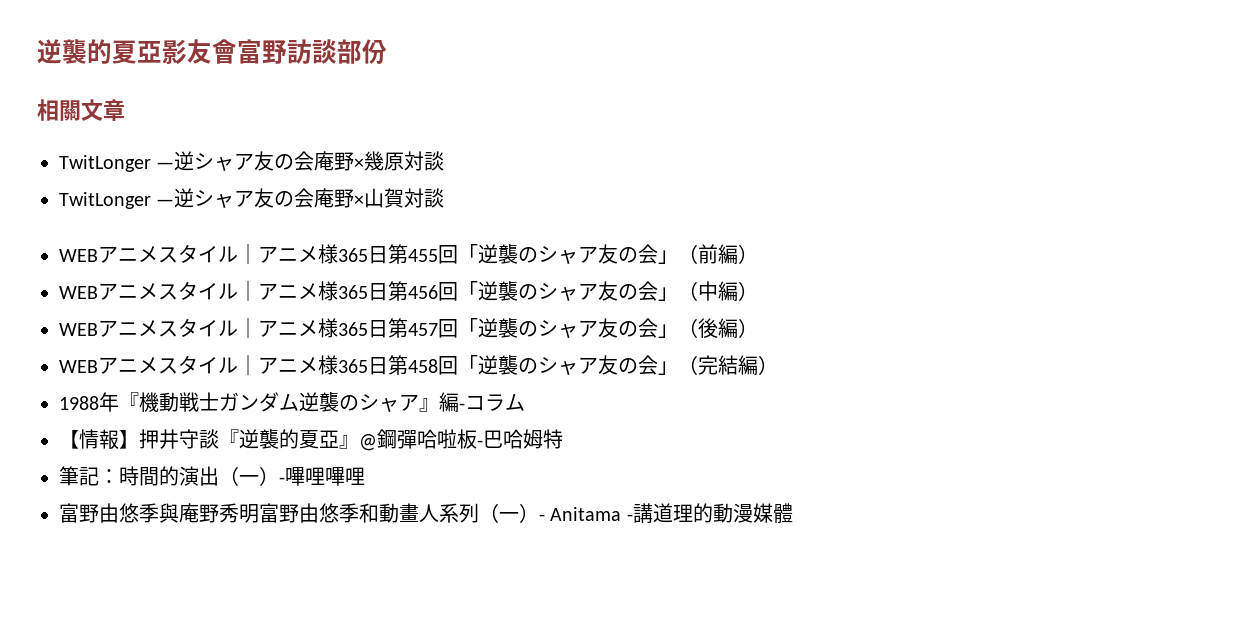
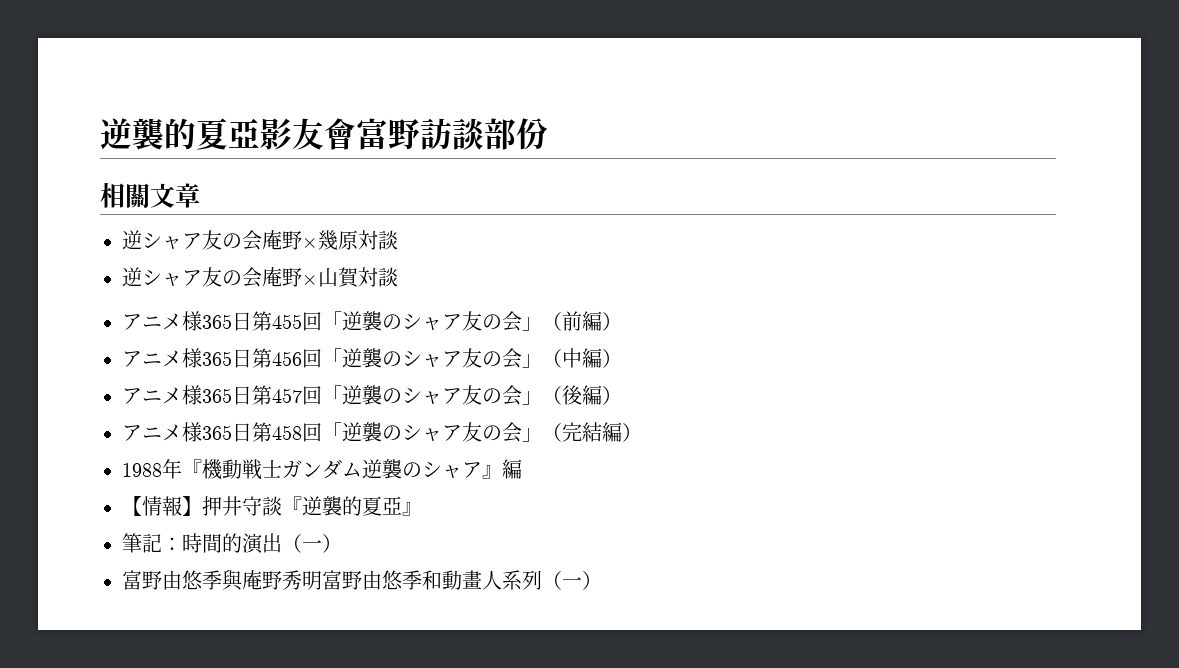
[59,155,175,172] TwitLonger — -> (200, 195) none
[59,192,175,209] TwitLonger — -> (398, 240) none
[59,244,258,265] WEBアニメスタイル｜ -> (398, 277) none
[59,281,258,302] WEBアニメスタイル｜ -> (622, 321) none
[59,318,258,339] WEBアニメスタイル｜ -> (622, 358) none
[59,355,258,376] WEBアニメスタイル｜ -> (622, 395) none
[459,393,525,411] -コラム -> (522, 469) none
[359,429,563,451] @鋼彈哈啦板-巴哈姆特 -> (422, 509) none
[279,467,365,486] -嗶哩嗶哩 -> (342, 543) none
[539,503,793,523] - Anitama -講道理的動漫媒體 -> (602, 580) none

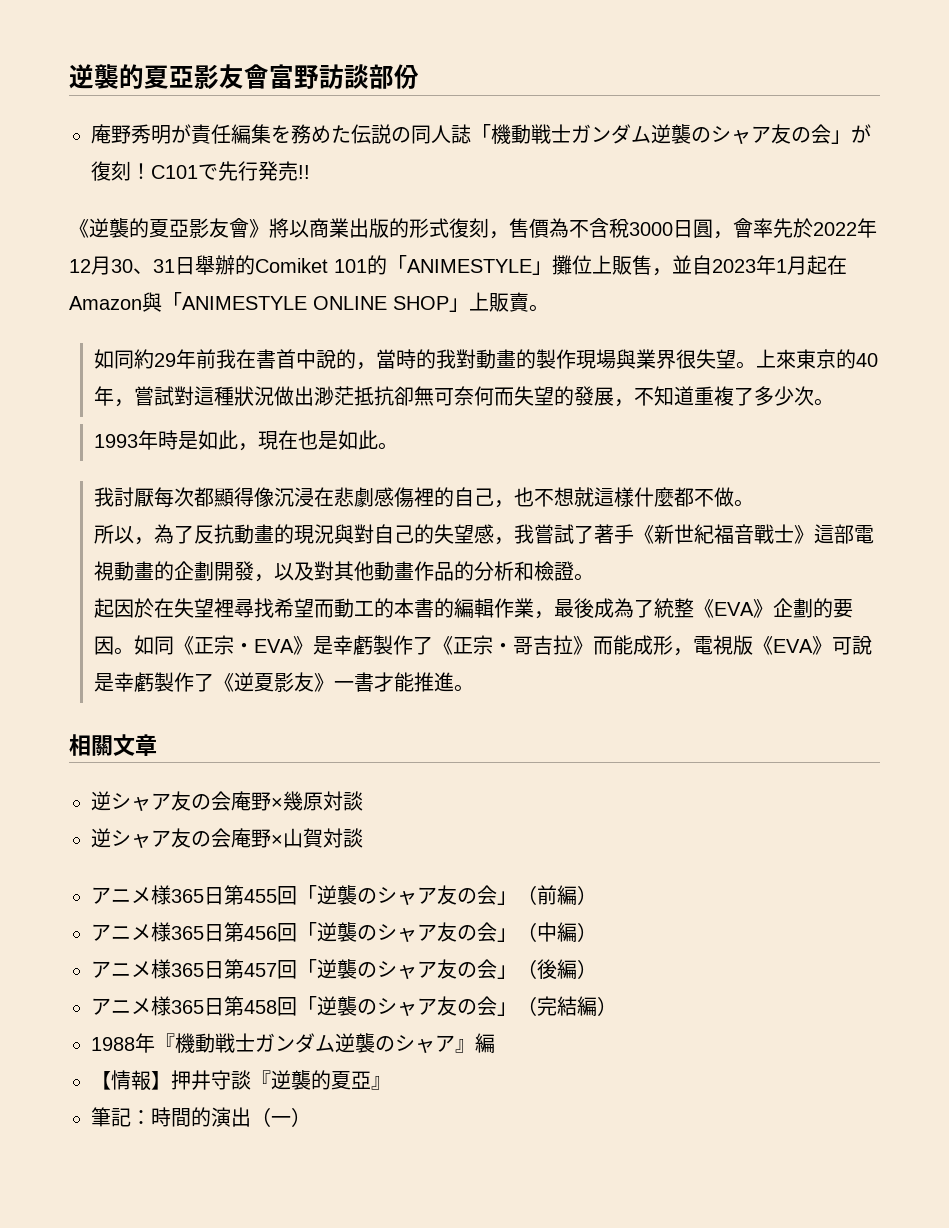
(548, 134) none -> [91,124,871,144] [91,161,310,181] [69,218,877,239] [69,255,847,276] [69,292,549,312] [94,349,879,370] [94,386,835,407] [94,430,399,451] [94,487,755,508] [94,524,875,545] [94,561,595,582] [94,598,854,619] [94,635,873,656] [94,672,475,692] // 庵野秀明が責任編集を務めた伝説の同人誌「機動戦士ガンダム逆襲のシャア友の会」が復刻！C101で先行発売!! // 《逆襲的夏亞影友會》將以商業出版的形式復刻，售價為不含稅3000日圓，會率先於2022年12月30、31日舉辦的Comiket 101的「ANIMESTYLE」攤位上販售，並自2023年1月起在Amazon與「ANIMESTYLE ONLINE SHOP」上販賣。 // 如同約29年前我在書首中說的，當時的我對動畫的製作現場與業界很失望。上來東京的40年，嘗試對這種狀況做出渺茫抵抗卻無可奈何而失望的發展，不知道重複了多少次。 // 1993年時是如此，現在也是如此。 // 我討厭每次都顯得像沉浸在悲劇感傷裡的自己，也不想就這樣什麼都不做。 // 所以，為了反抗動畫的現況與對自己的失望感，我嘗試了著手《新世紀福音戰士》這部電視動畫的企劃開發，以及對其他動畫作品的分析和檢證。 // 起因於在失望裡尋找希望而動工的本書的編輯作業，最後成為了統整《EVA》企劃的要因。如同《正宗・EVA》是幸虧製作了《正宗・哥吉拉》而能成形，電視版《EVA》可說是幸虧製作了《逆夏影友》一書才能推進。
[122,569,602,591] // 富野由悠季與庵野秀明富野由悠季和動畫人系列（一） -> (311, 1117) none

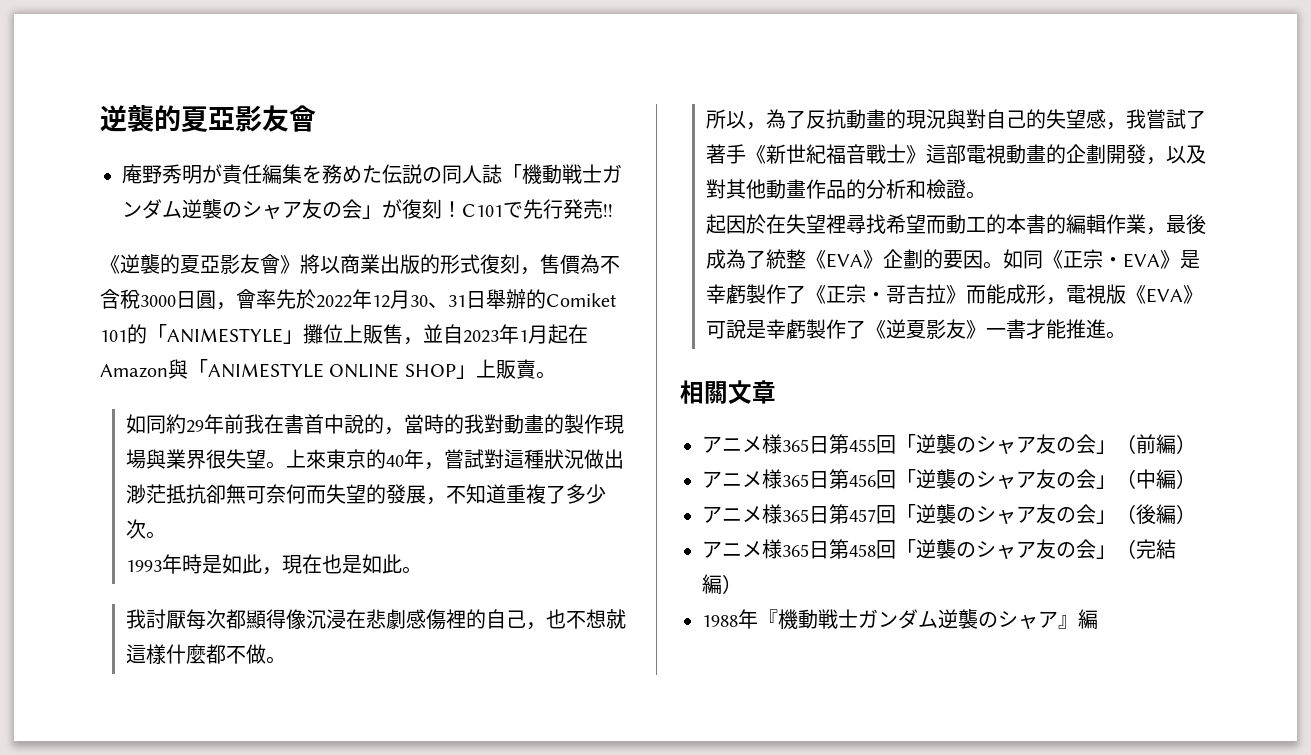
[69,64,419,90] 逆襲的夏亞影友會富野訪談部份 -> [100,105,316,132] 逆襲的夏亞影友會
[91,791,363,811] [91,828,363,848] // 逆シャア友の会庵野×幾原対談 // 逆シャア友の会庵野×山賀対談 -> (776, 392) none
[91,1070,391,1091] [91,1107,311,1127] // 【情報】押井守談『逆襲的夏亞』 // 筆記：時間的演出（一） -> (1098, 619) none

